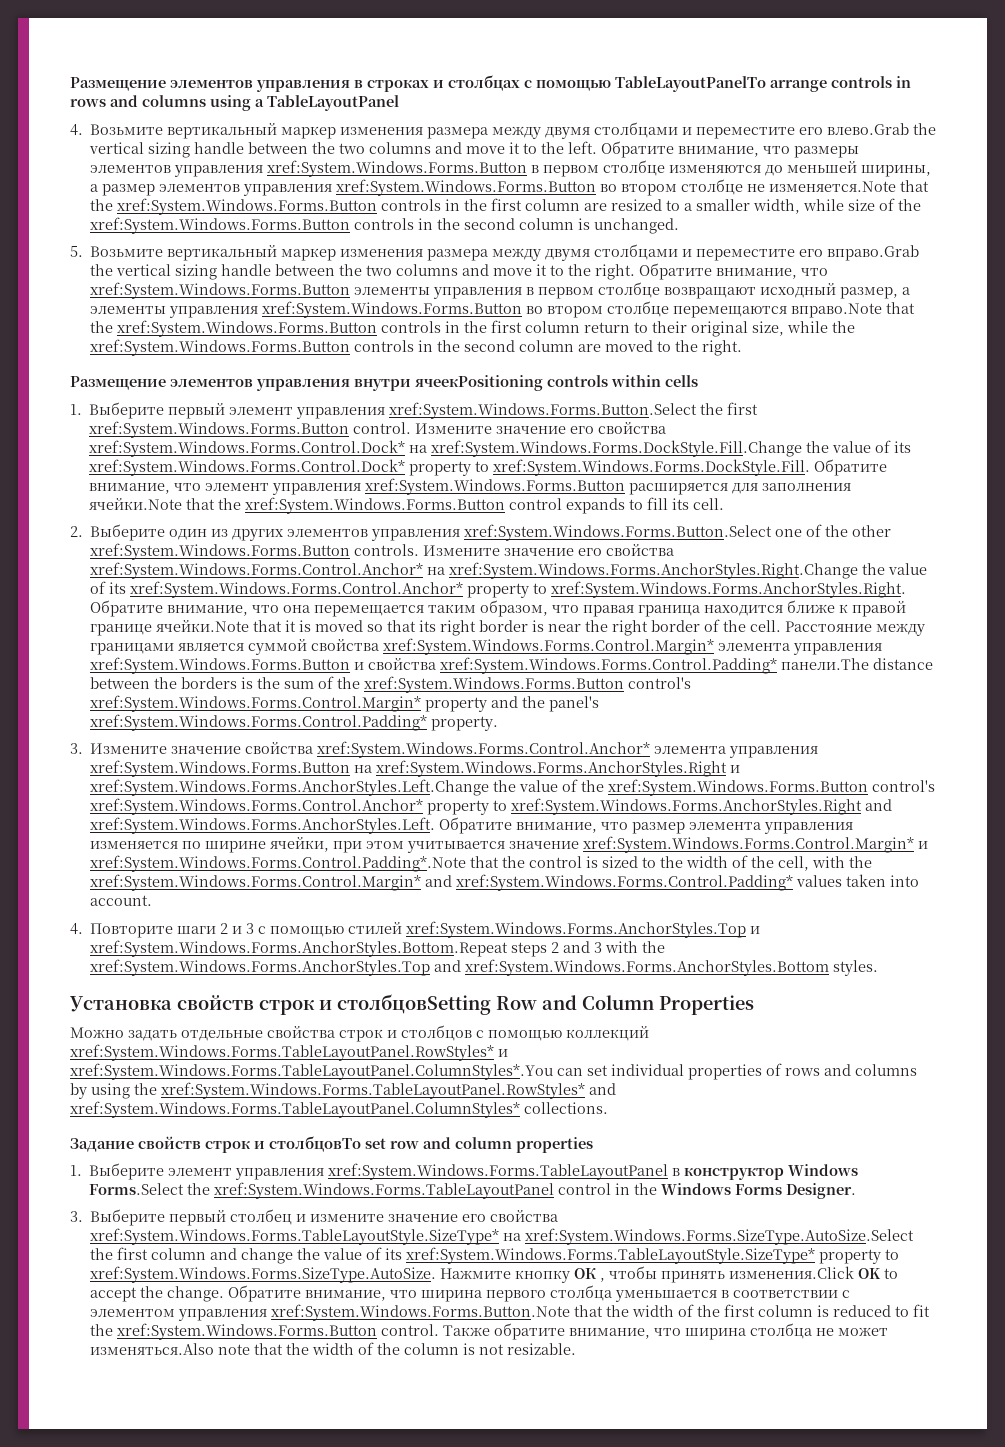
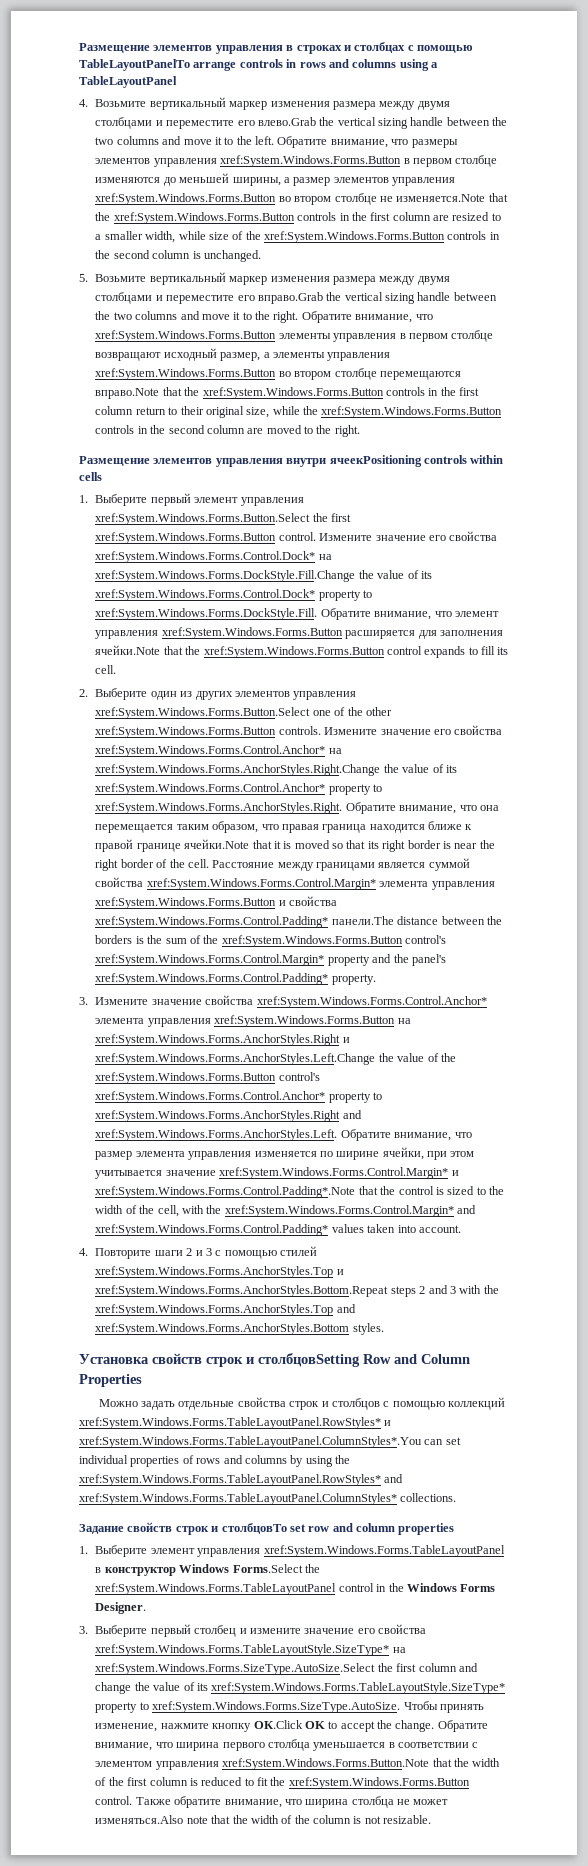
[440,1266,855,1283] Нажмите кнопку ОК , чтобы принять изменения.Click -> [403,1701,484,1713] [95,1720,303,1732] Чтобы принять изменение, нажмите кнопку ОК.Click

